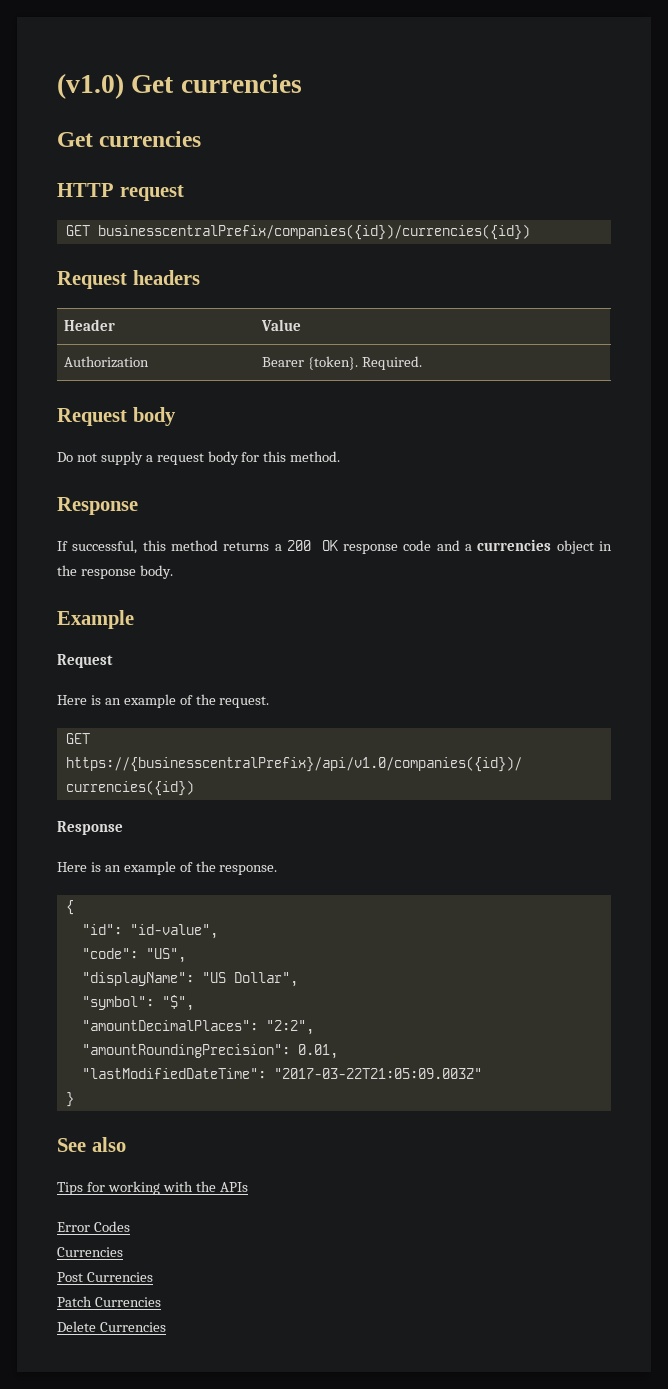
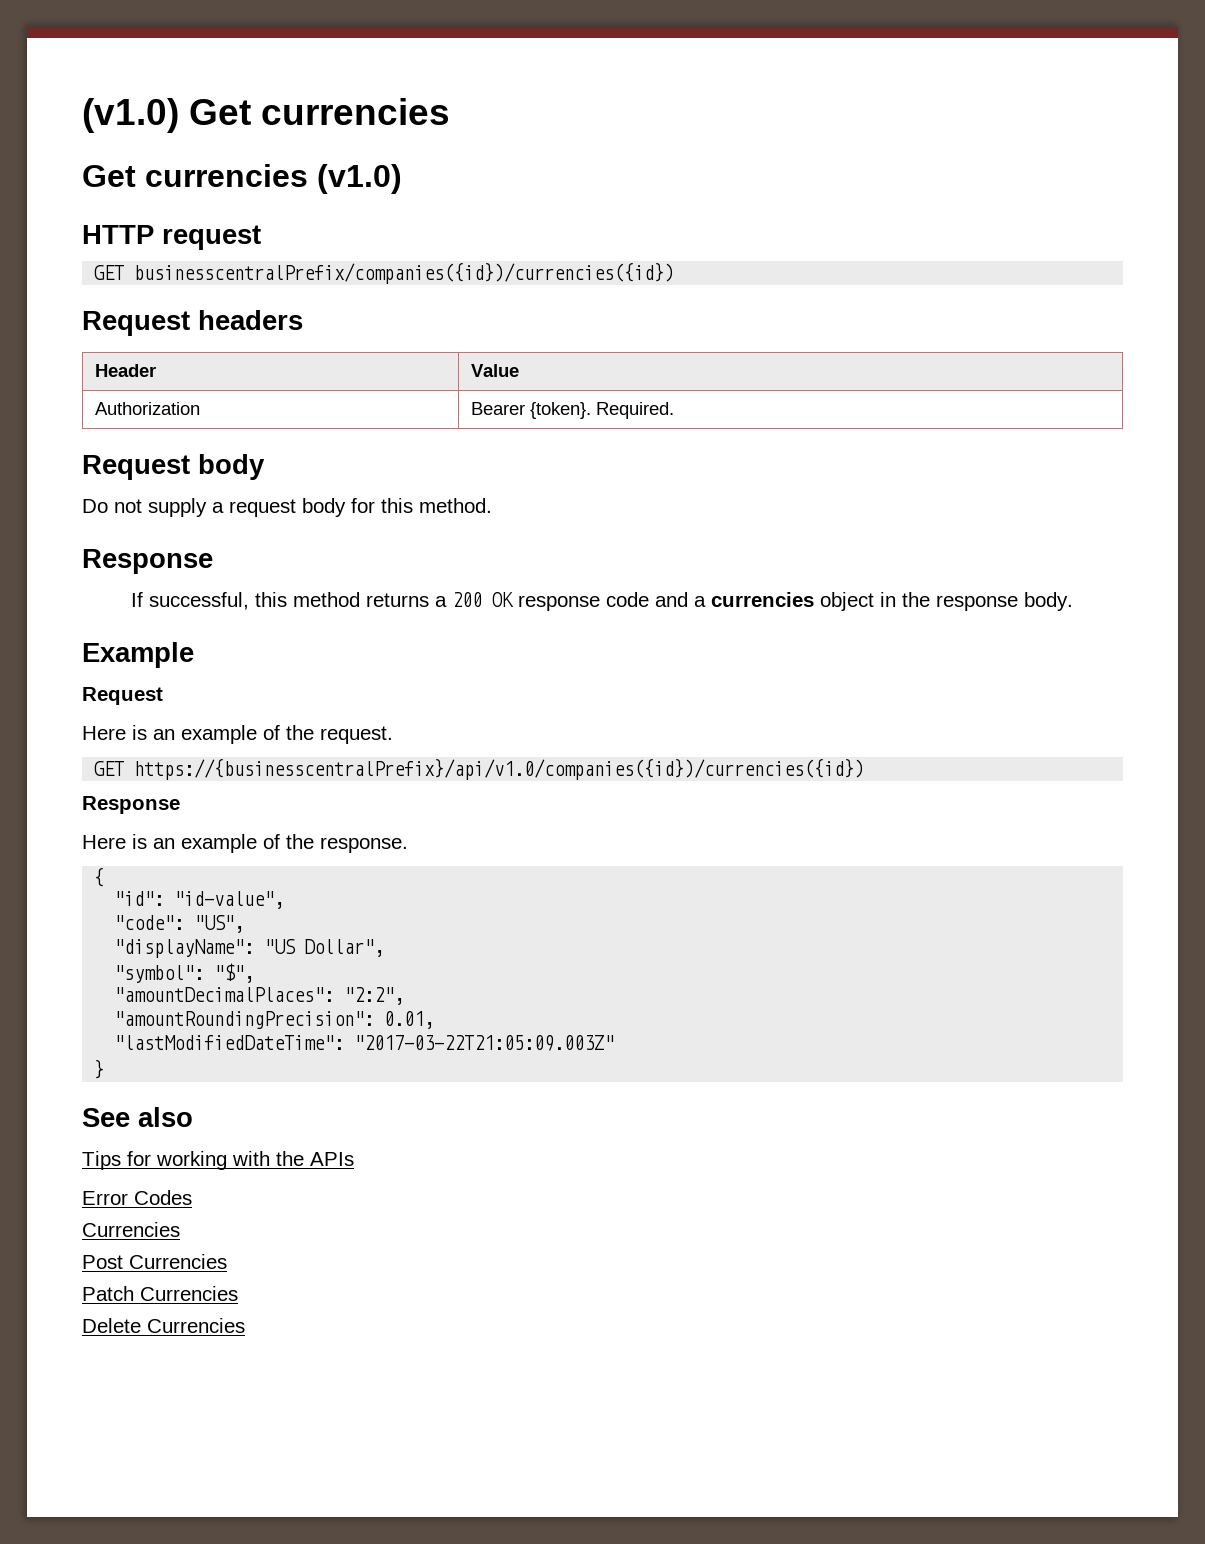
(202, 139) none -> [317,164,402,194] (v1.0)

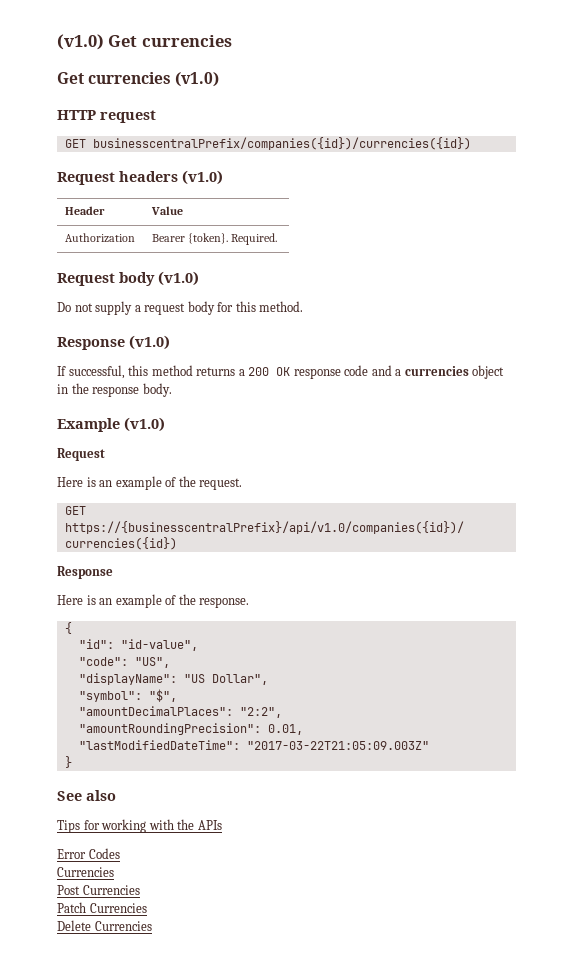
(303, 320) none -> [182,170,223,185] (v1.0)
(265, 467) none -> [158,271,199,286] (v1.0)
(213, 561) none -> [129,335,170,350] (v1.0)
(194, 655) none -> [124,417,165,432] (v1.0)

